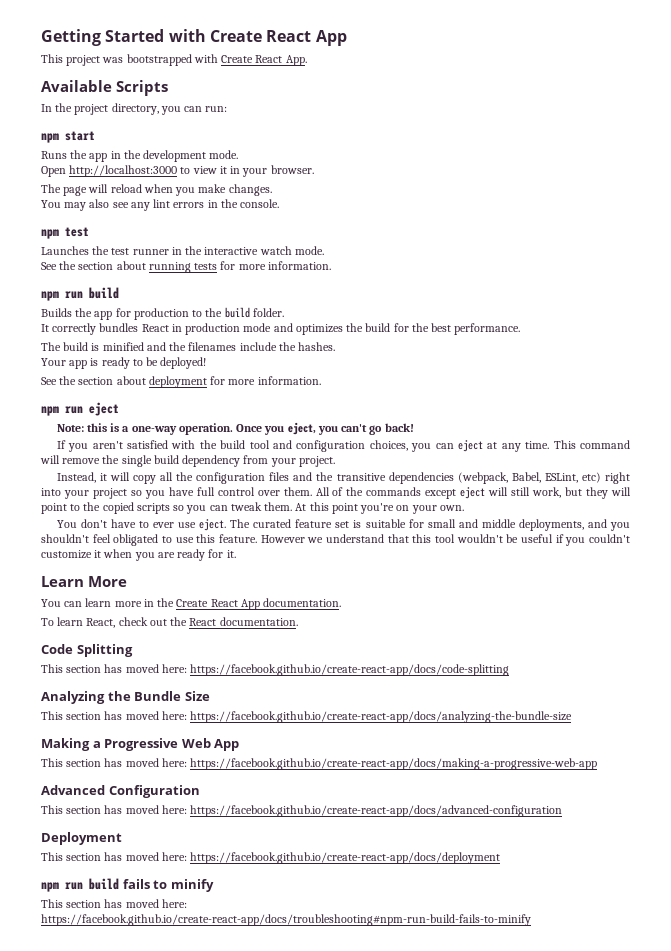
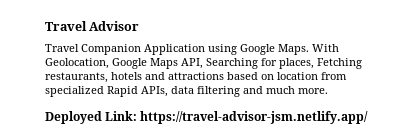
[41,29,347,46] [41,54,307,66] [41,80,168,96] [41,103,228,115] [41,131,95,143] [41,150,239,162] [41,165,314,177] [41,184,272,196] [41,199,280,211] [41,227,89,239] [41,246,324,255] [41,261,331,273] [41,287,119,301] [41,307,284,320] [41,323,521,335] [41,342,336,351] [41,357,207,369] [41,376,321,388] [41,402,119,416] [56,422,414,435] [56,440,630,452] [40,455,335,467] [56,472,630,484] [41,487,632,499] [41,502,464,514] [56,519,630,531] [41,534,630,546] [41,549,236,561] [41,576,127,587] [41,598,342,610] [41,617,298,628] [41,644,133,657] [41,664,510,676] [41,691,210,704] [41,711,573,723] [41,738,240,751] [41,758,598,770] [41,785,200,798] [41,805,563,817] [41,832,122,845] [41,852,501,864] [41,878,214,892] [41,899,187,908] [41,914,531,926] Getting Started with Create React App // This project was bootstrapped with Create React App. // Available Scripts // In the project directory, you can run: // npm start // Runs the app in the development mode. // Open http://localhost:3000 to view it in your browser. // The page will reload when you make changes. // You may also see any lint errors in the console. // npm test // Launches the test runner in the interactive watch mode. // See the section about running tests for more information. // npm run build // Builds the app for production to the build folder. // It correctly bundles React in production mode and optimizes the build for the best performance. // The build is minified and the filenames include the hashes. // Your app is ready to be deployed! // See the section about deployment for more information. // npm run eject // Note: this is a one-way operation. Once you eject, you can't go back! // If you aren't satisfied with the build tool and configuration choices, you can eject at any time. This command will remove the single build dependency from your project. // Instead, it will copy all the configuration files and the transitive dependencies (webpack, Babel, ESLint, etc) right into your project so you have full control over them. All of the commands except eject will still work, but they will point to the copied scripts so you can tweak them. At this point you're on your own. // You don't have to ever use eject. The curated feature set is suitable for small and middle deployments, and you shouldn't feel obligated to use this feature. However we understand that this tool wouldn't be useful if you couldn't customize it when you are ready for it. // Learn More // You can learn more in the Create React App documentation. // To learn React, check out the React documentation. // Code Splitting // This section has moved here: https://facebook.github.io/create-react-app/docs/code-splitting // Analyzing the Bundle Size // This section has moved here: https://facebook.github.io/create-react-app/docs/analyzing-the-bundle-size // Making a Progressive Web App // This section has moved here: https://facebook.github.io/create-react-app/docs/making-a-progressive-web-app // Advanced Configuration // This section has moved here: https://facebook.github.io/create-react-app/docs/advanced-configuration // Deployment // This section has moved here: https://facebook.github.io/create-react-app/docs/deployment // npm run build fails to minify // This section has moved here: https://facebook.github.io/create-react-app/docs/troubleshooting#npm-run-build-fails-to-minify -> [45,21,140,31] [45,44,339,55] [45,58,362,69] [45,72,347,83] [45,86,328,97] [45,111,369,124] Travel Advisor // Travel Companion Application using Google Maps. With Geolocation, Google Maps API, Searching for places, Fetching restaurants, hotels and attractions based on location from specialized Rapid APIs, data filtering and much more. // Deployed Link: https://travel-advisor-jsm.netlify.app/

